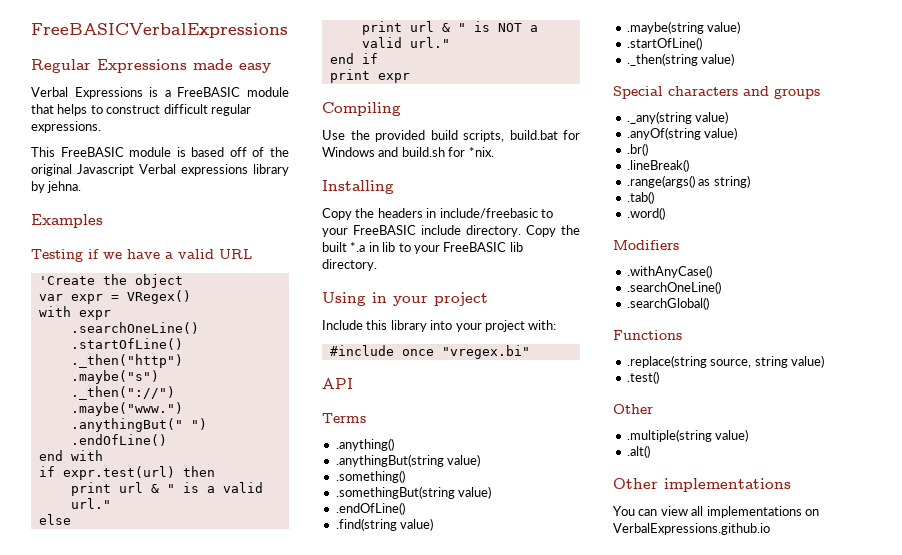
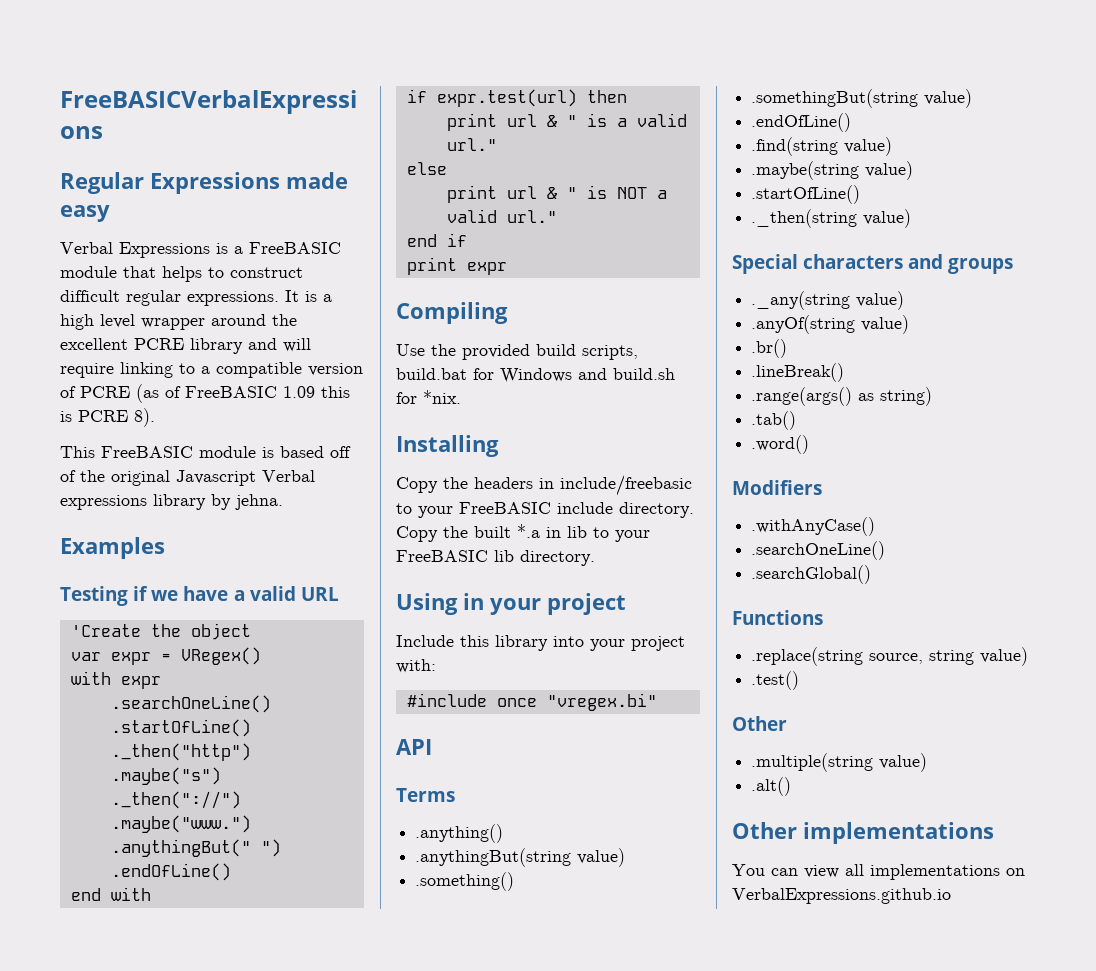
(101, 127) none -> [285,290,332,302] [60,314,297,330] [60,338,311,354] [60,362,363,378] [60,384,350,403] [60,408,155,427] It is a high level wrapper around the excellent PCRE library and will require linking to a compatible version of PCRE (as of FreeBASIC 1.09 this is PCRE 8).

